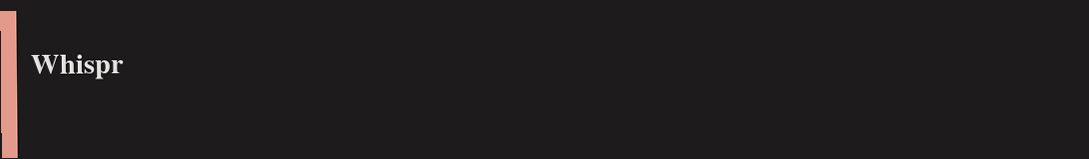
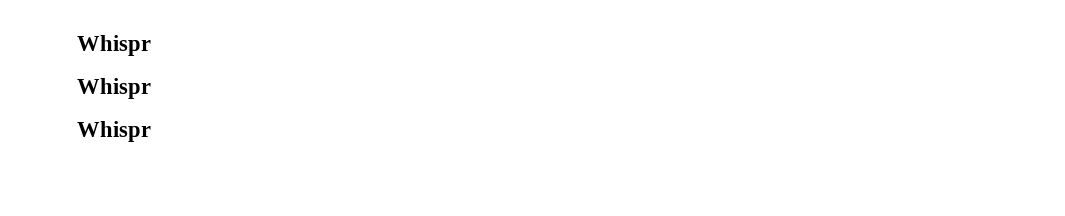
[30,54,124,81] Whispr -> [77,35,151,56] [77,78,151,99] [77,121,151,142] Whispr // Whispr // Whispr

